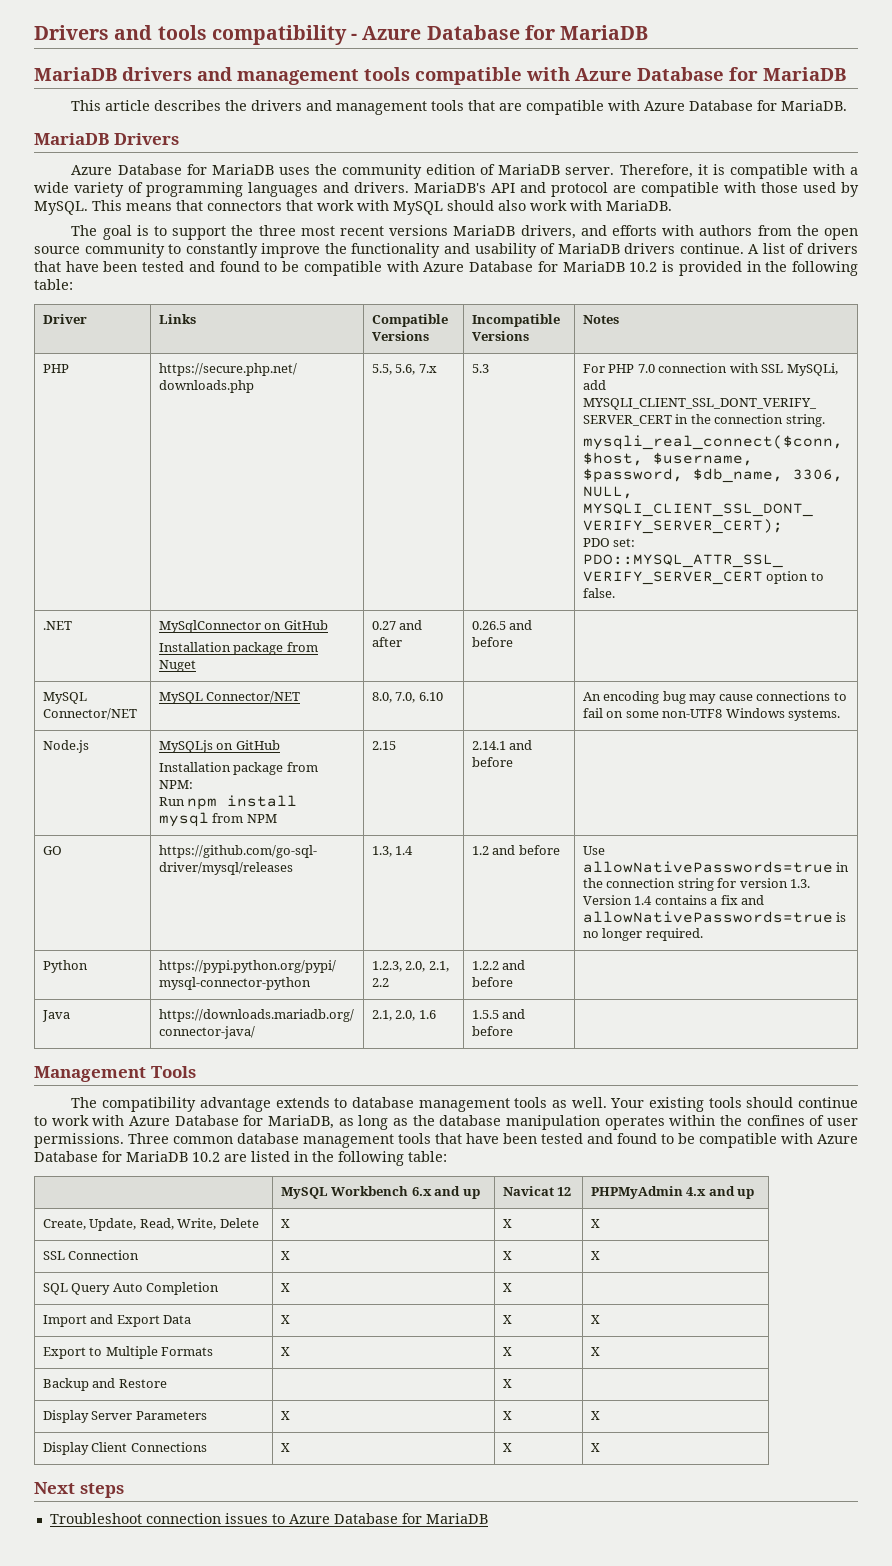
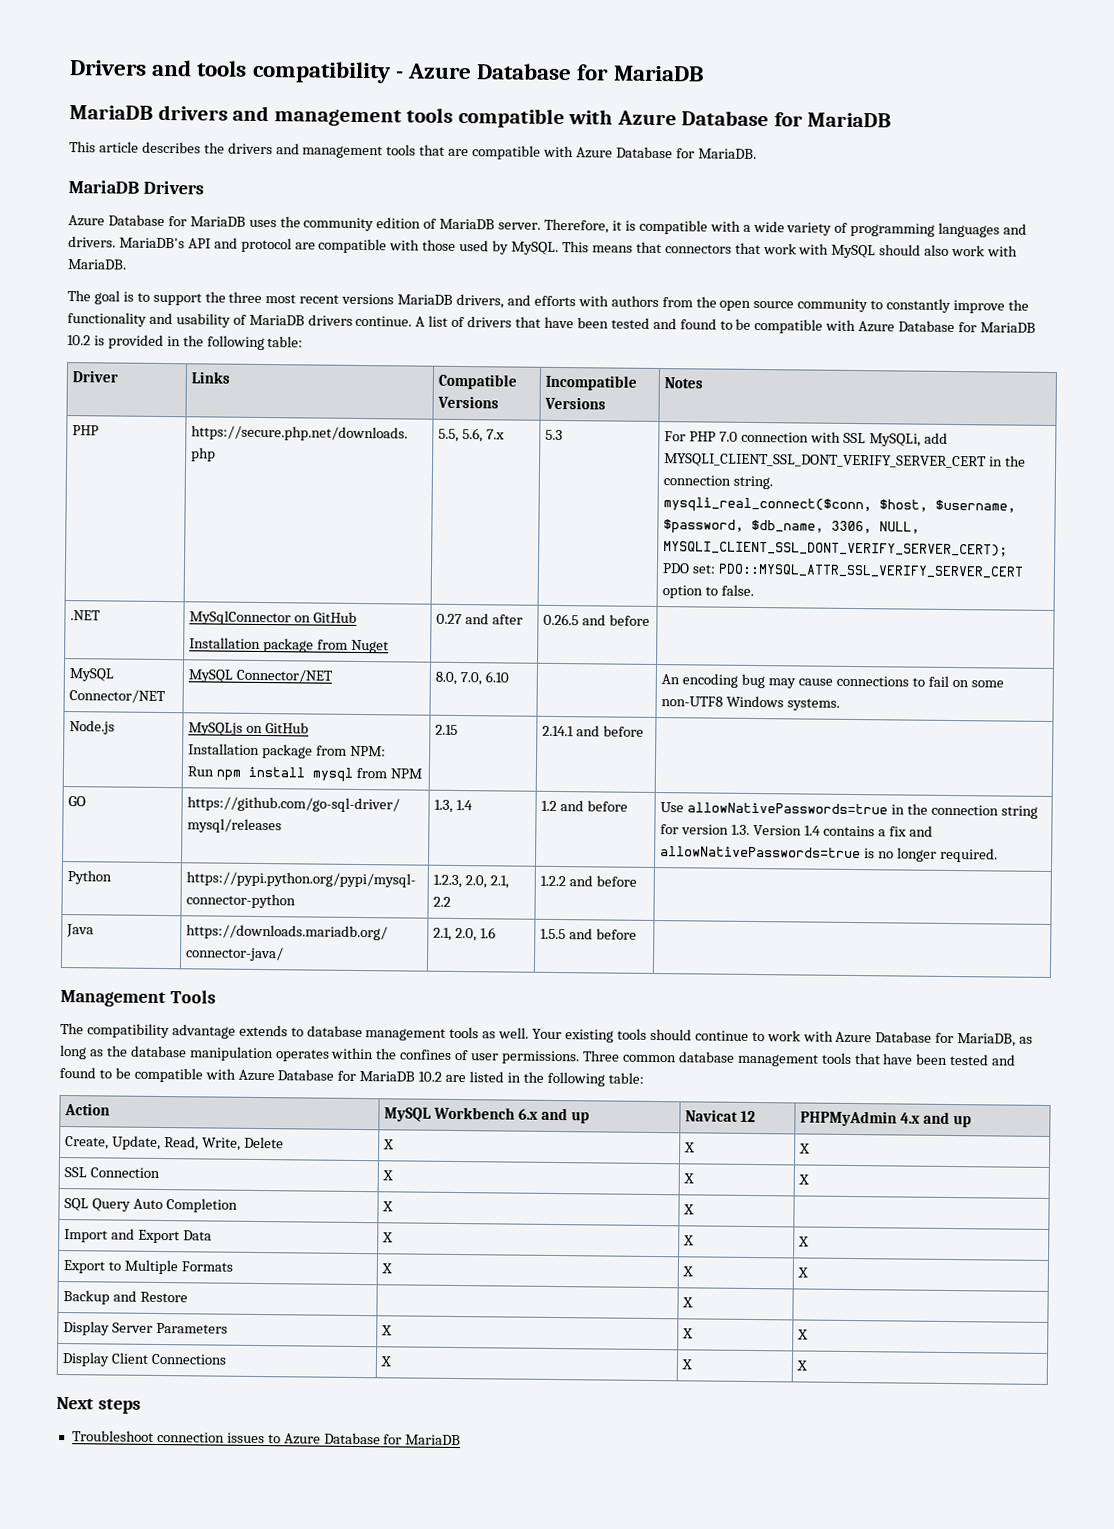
(447, 1156) none -> [64,1103,111,1116] Action

